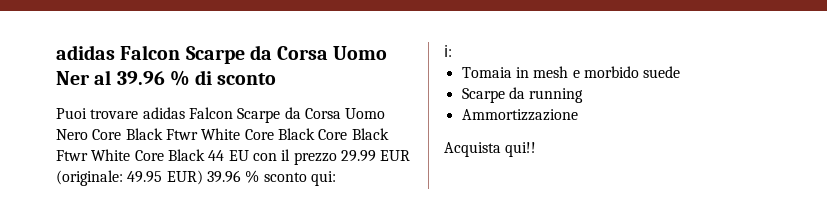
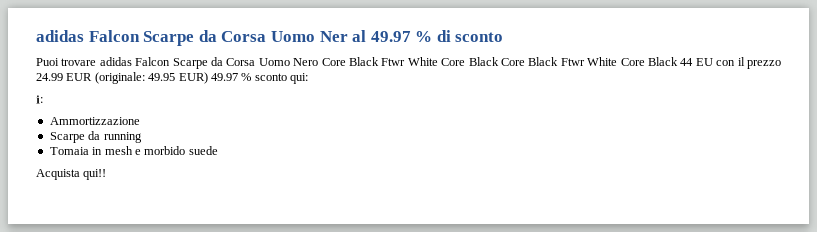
[116,71,165,85] 39.96 -> [370,31,411,42] 49.97
[340,150,376,162] 29.99 -> [36,73,63,81] 24.99
[206,170,241,183] 39.96 -> [210,73,238,81] 49.97
(452, 51) none -> [49,117,140,125] [49,131,142,143] // Ammortizzazione // Scarpe da running
[461,87,584,103] [461,109,578,121] // Scarpe da running // Ammortizzazione -> (218, 150) none

